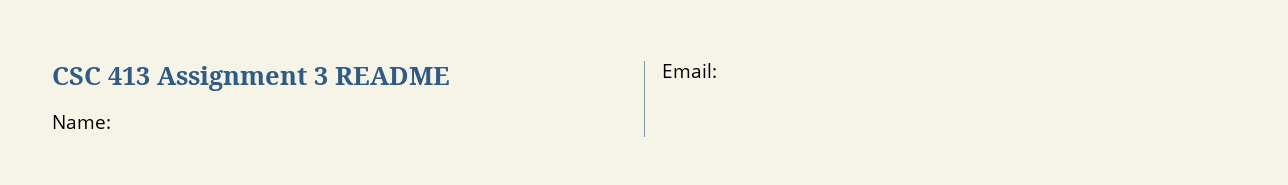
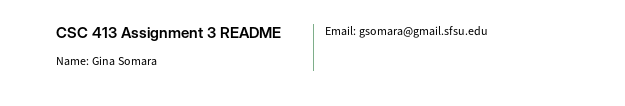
(111, 122) none -> [92,56,158,66] Gina Somara
(717, 70) none -> [359,26,489,38] gsomara@gmail.sfsu.edu

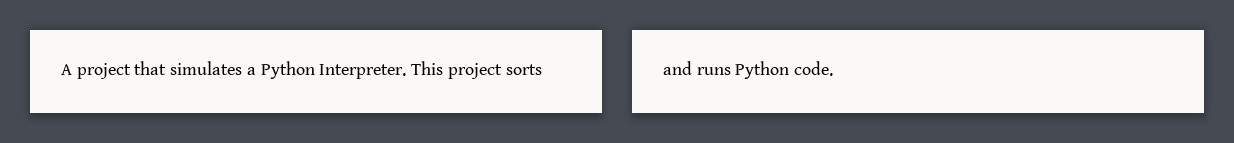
[56,27,282,41] [56,56,158,66] [325,26,489,38] CSC 413 Assignment 3 README // Name: Gina Somara // Email: gsomara@gmail.sfsu.edu -> [61,61,834,79] A project that simulates a Python Interpreter. This project sorts and runs Python code.

